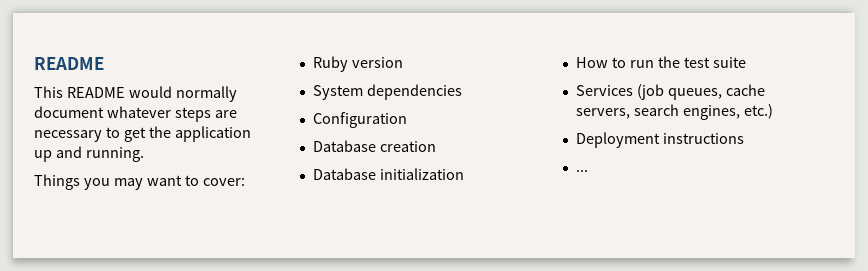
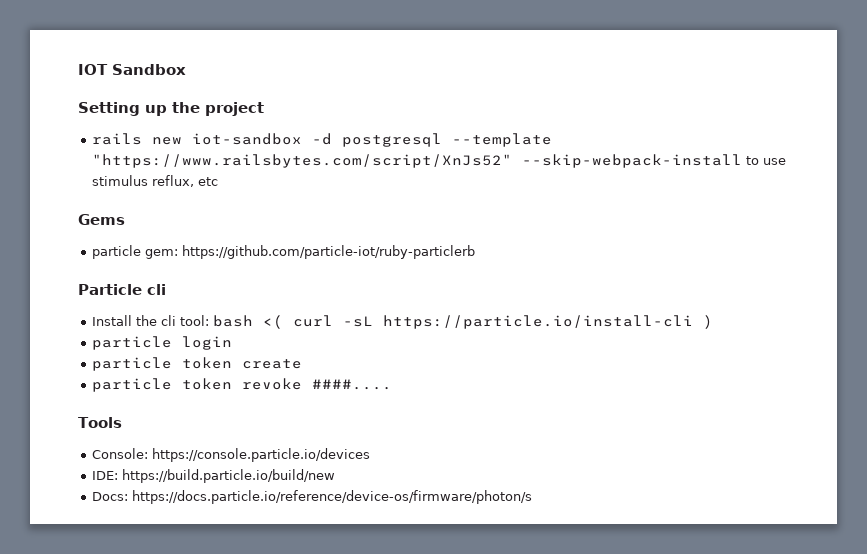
[34,57,104,70] [34,86,237,102] [34,106,237,122] [34,126,251,142] [34,146,144,162] [34,174,245,190] [312,56,403,72] [312,84,462,100] [312,112,407,128] [312,140,436,152] [312,168,464,180] [575,56,746,68] [575,84,765,100] [575,104,773,120] [575,132,744,148] [575,170,588,172] README // This README would normally document whatever steps are necessary to get the application up and running. // Things you may want to cover: // Ruby version // System dependencies // Configuration // Database creation // Database initialization // How to run the test suite // Services (job queues, cache servers, search engines, etc.) // Deployment instructions // ... -> [78,64,186,75] [78,102,264,116] [92,133,553,147] [92,154,787,168] [92,175,219,187] [78,214,125,225] [92,245,476,259] [78,284,166,295] [92,315,714,329] [92,336,233,350] [92,357,303,371] [92,378,393,392] [78,417,122,428] [92,448,371,462] [92,469,336,483] [92,490,533,504] IOT Sandbox // Setting up the project // rails new iot-sandbox -d postgresql --template "https://www.railsbytes.com/script/XnJs52" --skip-webpack-install to use stimulus reflux, etc // Gems // particle gem: https://github.com/particle-iot/ruby-particlerb // Particle cli // Install the cli tool: bash <( curl -sL https://particle.io/install-cli ) // particle login // particle token create // particle token revoke ####.... // Tools // Console: https://console.particle.io/devices // IDE: https://build.particle.io/build/new // Docs: https://docs.particle.io/reference/device-os/firmware/photon/s

